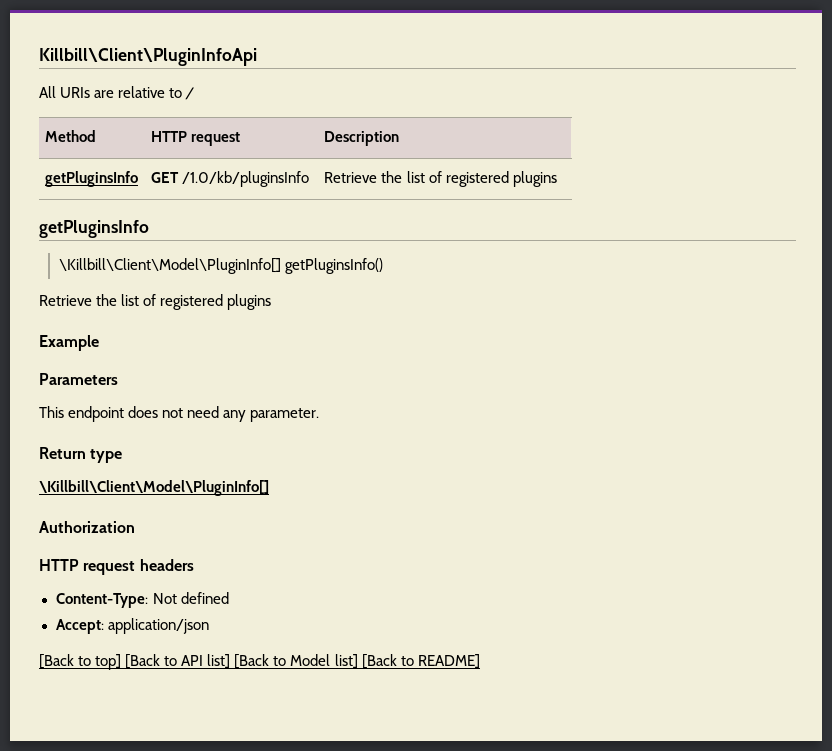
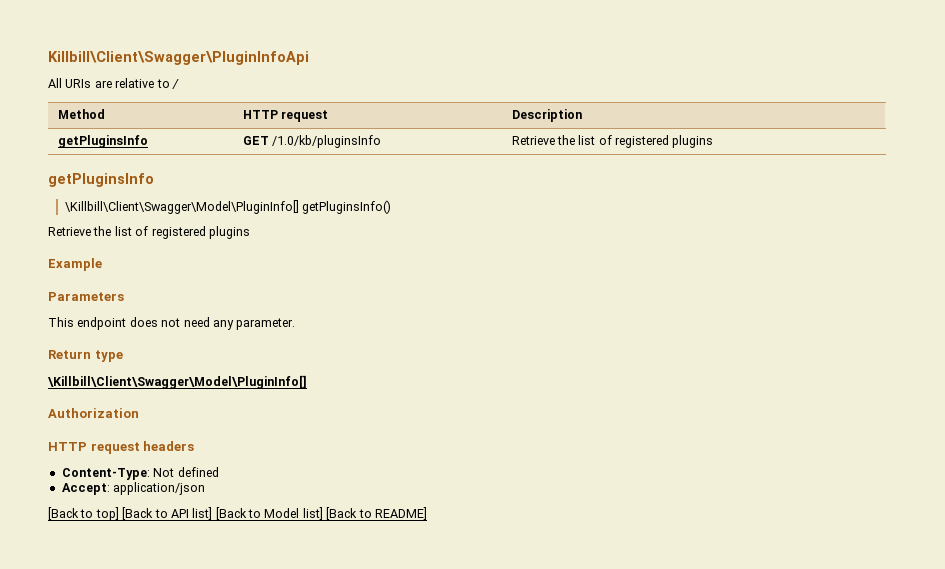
[39,48,257,66] Killbill\Client\PluginInfoApi -> [48,51,309,65] Killbill\Client\Swagger\PluginInfoApi
[58,258,281,274] \Killbill\Client\Model\PluginInfo[] -> [64,200,299,214] \Killbill\Client\Swagger\Model\PluginInfo[]
[39,480,269,496] \Killbill\Client\Model\PluginInfo[] -> [48,375,307,389] \Killbill\Client\Swagger\Model\PluginInfo[]

